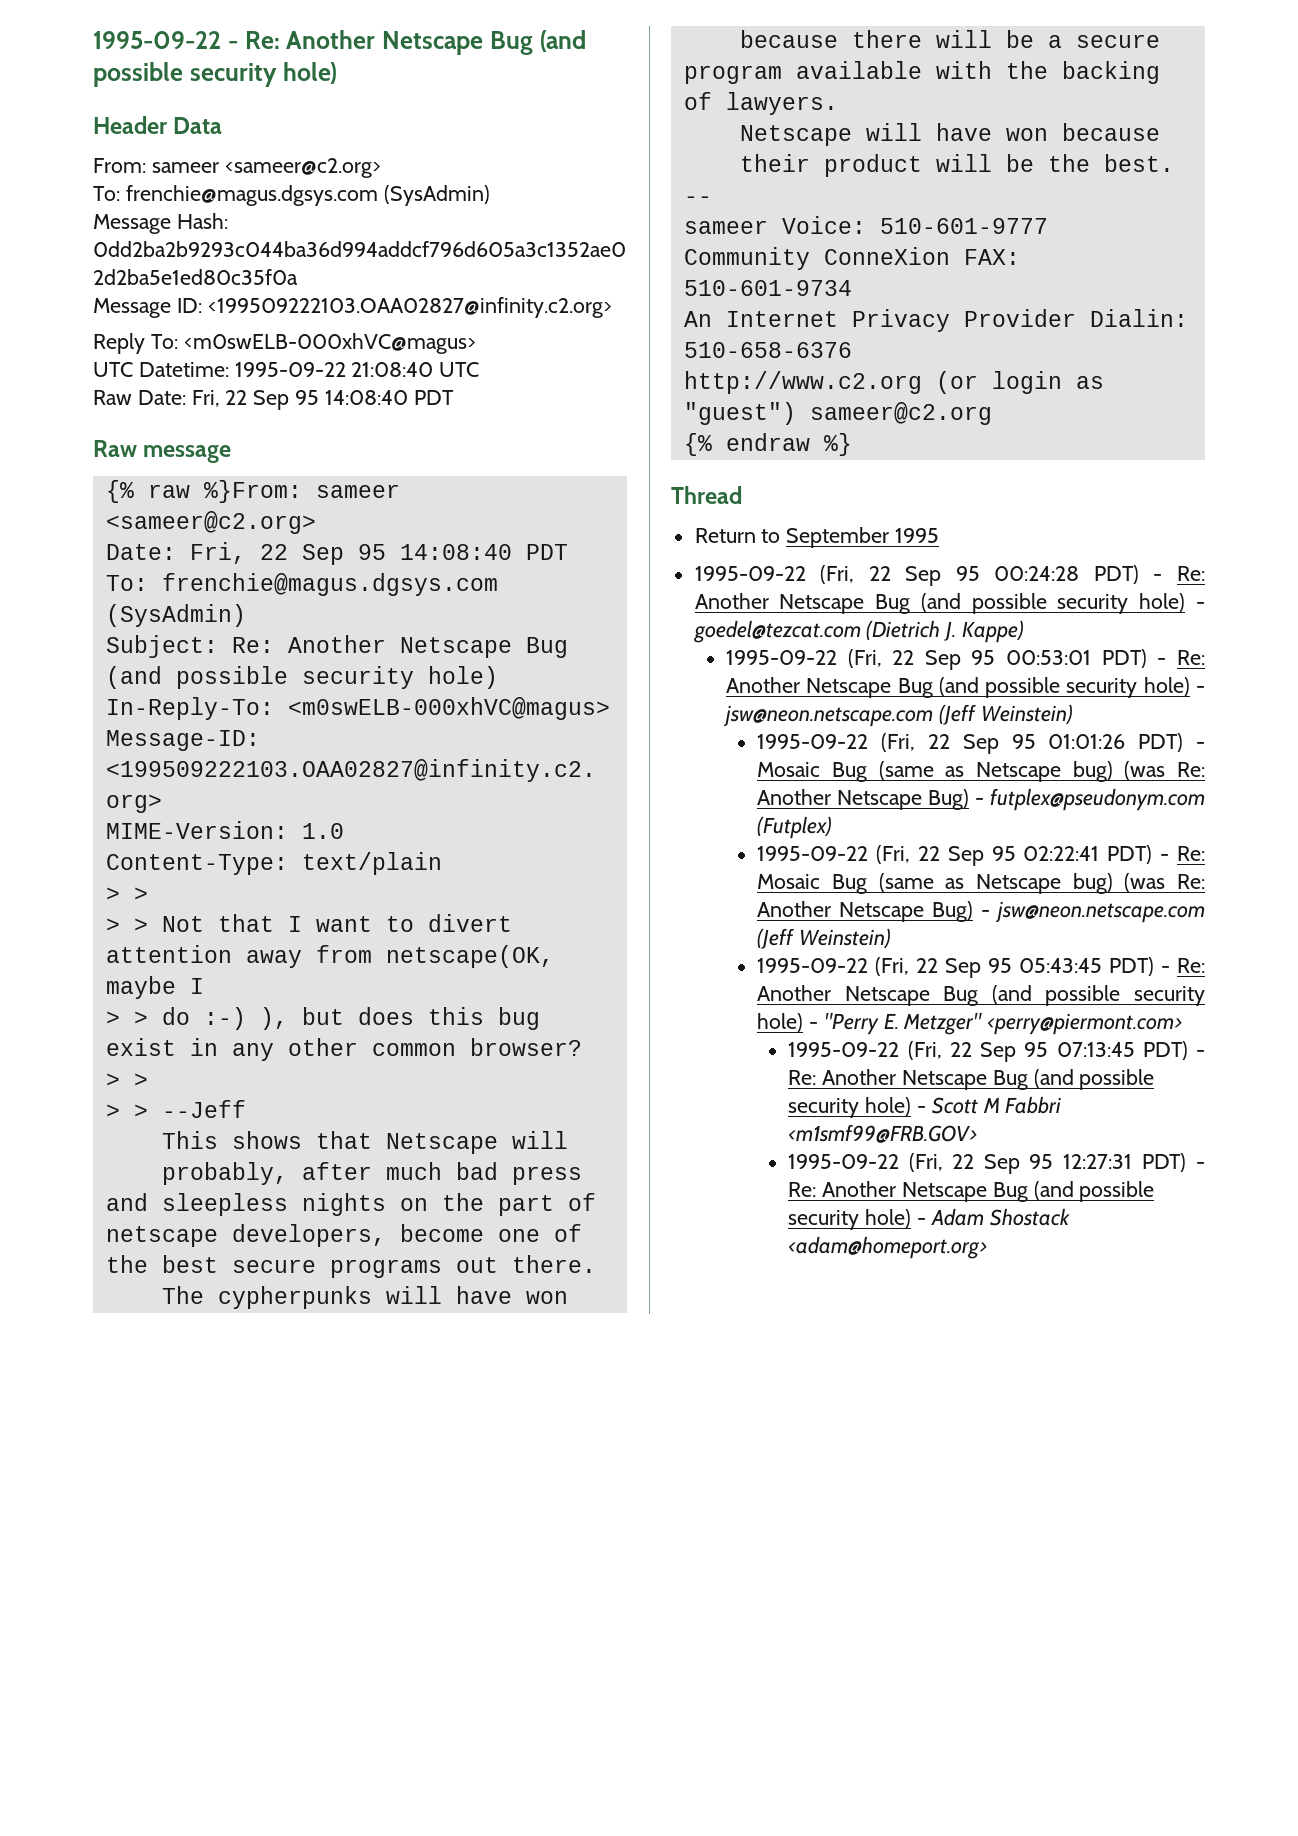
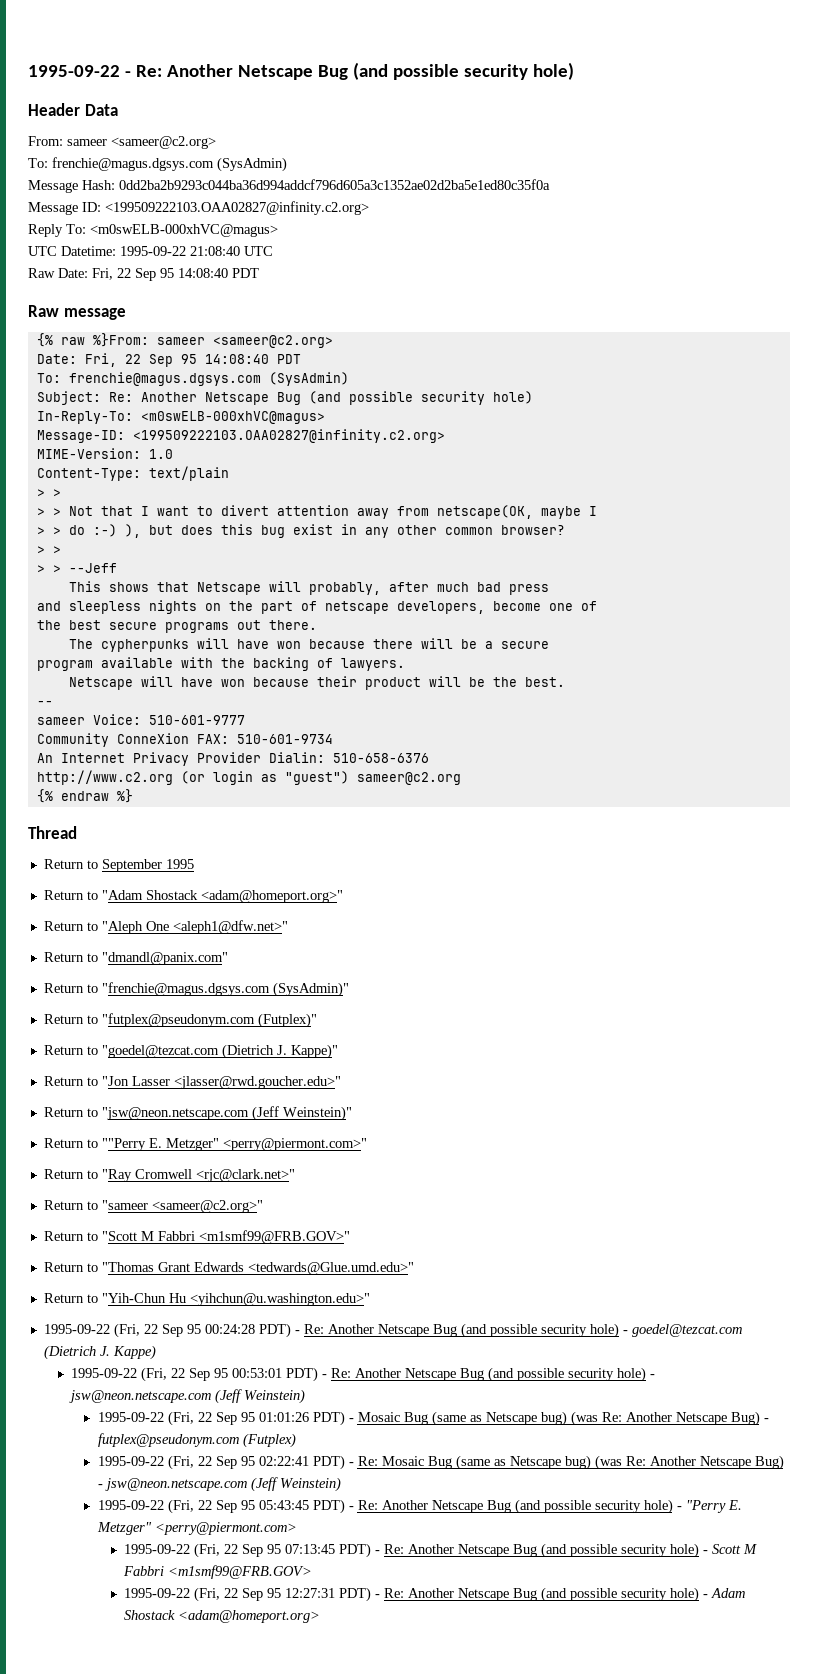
(940, 535) none -> [43,890,343,903] [43,920,288,934] [43,952,228,965] [43,982,349,997] [43,1013,317,1028] [43,1044,338,1059] [43,1076,341,1089] [43,1106,352,1121] [43,1138,367,1151] [43,1169,295,1182] [43,1200,263,1213] [43,1230,350,1244] [43,1262,414,1275] [43,1293,370,1306] // Return to "Adam Shostack <adam@homeport.org>" // Return to "Aleph One <aleph1@dfw.net>" // Return to "dmandl@panix.com" // Return to "frenchie@magus.dgsys.com (SysAdmin)" // Return to "futplex@pseudonym.com (Futplex)" // Return to "goedel@tezcat.com (Dietrich J. Kappe)" // Return to "Jon Lasser <jlasser@rwd.goucher.edu>" // Return to "jsw@neon.netscape.com (Jeff Weinstein)" // Return to ""Perry E. Metzger" <perry@piermont.com>" // Return to "Ray Cromwell <rjc@clark.net>" // Return to "sameer <sameer@c2.org>" // Return to "Scott M Fabbri <m1smf99@FRB.GOV>" // Return to "Thomas Grant Edwards <tedwards@Glue.umd.edu>" // Return to "Yih-Chun Hu <yihchun@u.washington.edu>"

